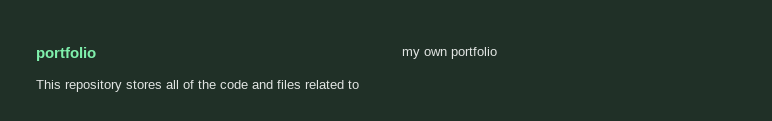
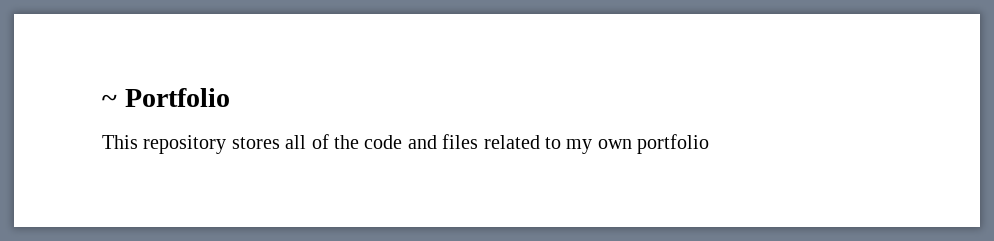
[36,47,96,61] portfolio -> [102,88,230,107] ~ Portfolio

